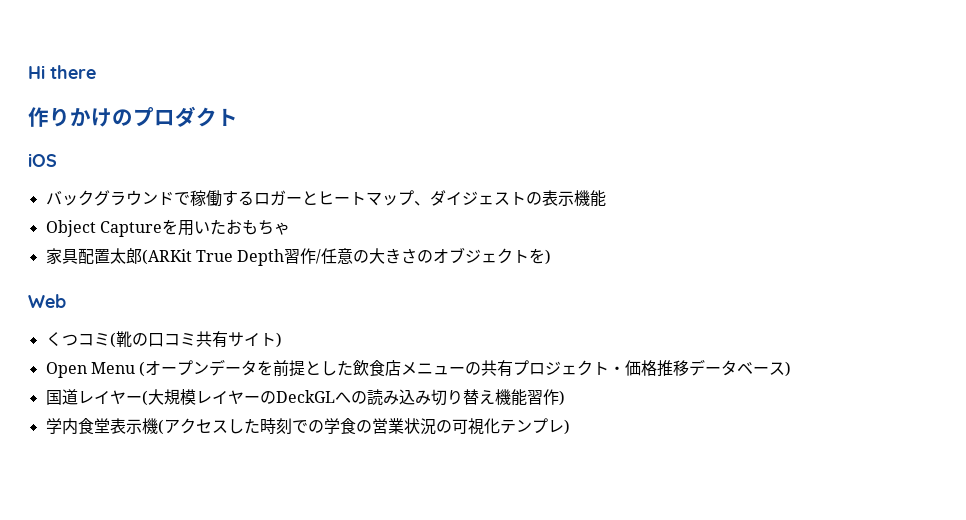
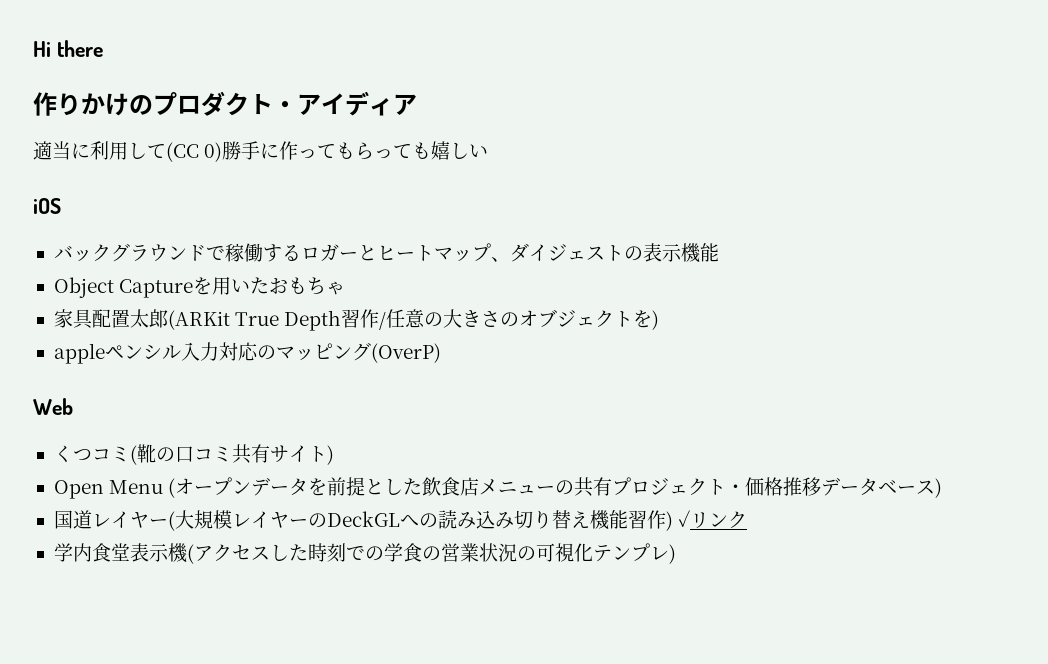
(238, 117) none -> [273,91,417,116] [33,141,489,162] ・アイディア // 適当に利用して(CC 0)勝手に作ってもらっても嬉しい
(552, 257) none -> [53,342,441,364] // appleペンシル入力対応のマッピング(OverP)
(565, 398) none -> [678,510,748,528] ✓リンク

